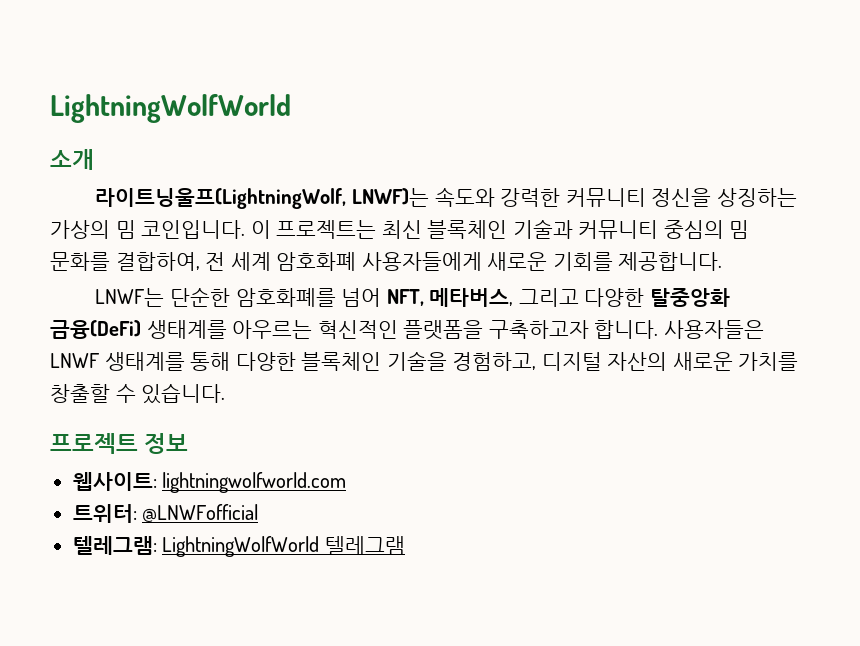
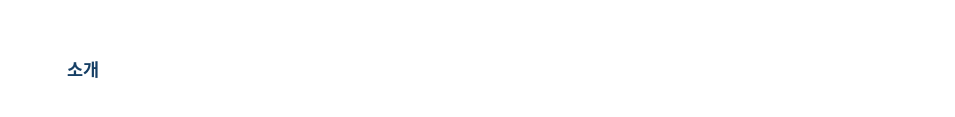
[50,94,291,123] LightningWolfWorld // -> (67, 69) none
[95,187,797,209] [50,219,750,239] [50,252,723,271] [95,287,730,307] [50,320,764,340] [50,351,799,371] [50,383,226,404] [50,433,189,454] [72,472,347,493] [72,504,259,523] [72,536,405,557] // 라이트닝울프(LightningWolf, LNWF)는 속도와 강력한 커뮤니티 정신을 상징하는 가상의 밈 코인입니다. 이 프로젝트는 최신 블록체인 기술과 커뮤니티 중심의 밈 문화를 결합하여, 전 세계 암호화폐 사용자들에게 새로운 기회를 제공합니다. // LNWF는 단순한 암호화폐를 넘어 NFT, 메타버스, 그리고 다양한 탈중앙화 금융(DeFi) 생태계를 아우르는 혁신적인 플랫폼을 구축하고자 합니다. 사용자들은 LNWF 생태계를 통해 다양한 블록체인 기술을 경험하고, 디지털 자산의 새로운 가치를 창출할 수 있습니다. // 프로젝트 정보 // 웹사이트: lightningwolfworld.com // 트위터: @LNWFofficial // 텔레그램: LightningWolfWorld 텔레그램 -> (99, 69) none

